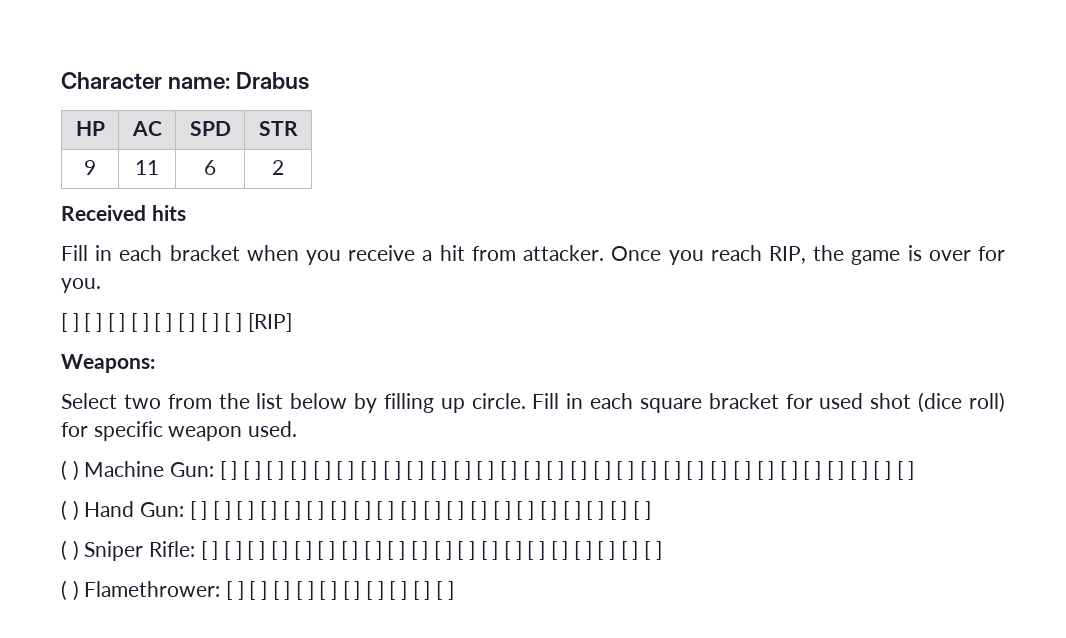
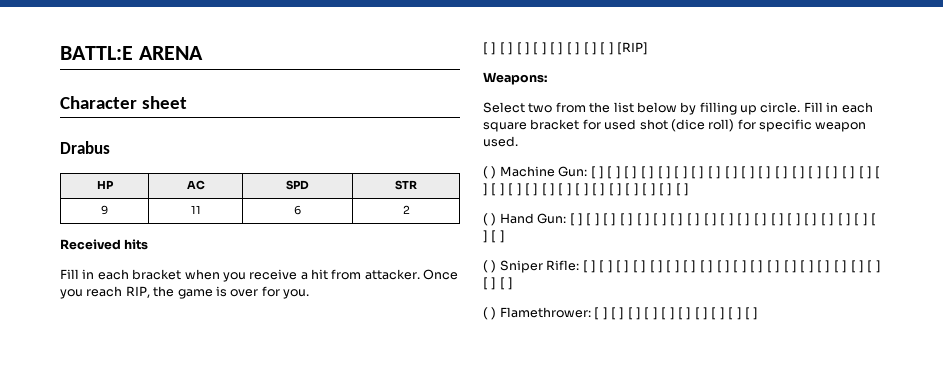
[61,72,231,89] Character name: -> [60,46,203,60] [60,96,188,109] BATTL:E ARENA // Character sheet //

